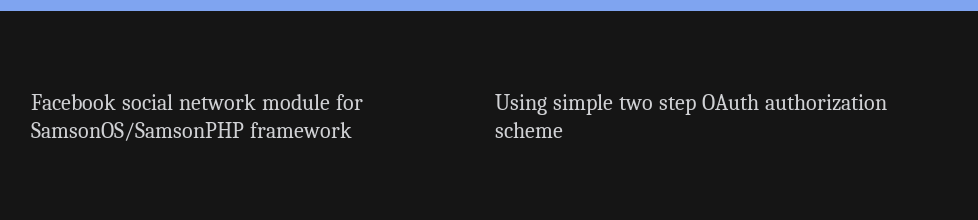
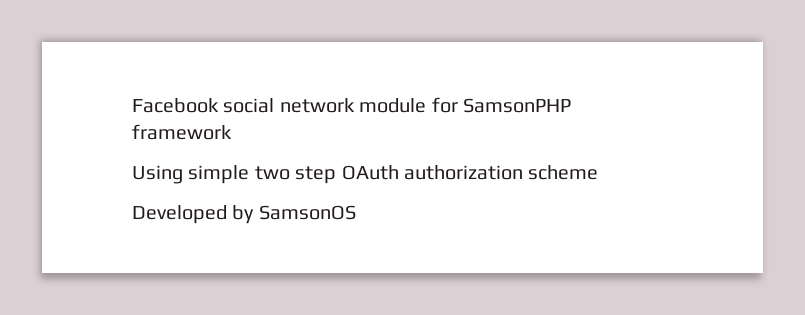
[31,122,244,141] SamsonOS/SamsonPHP -> [463,98,571,113] SamsonPHP
(563, 130) none -> [132,205,356,224] // Developed by SamsonOS

